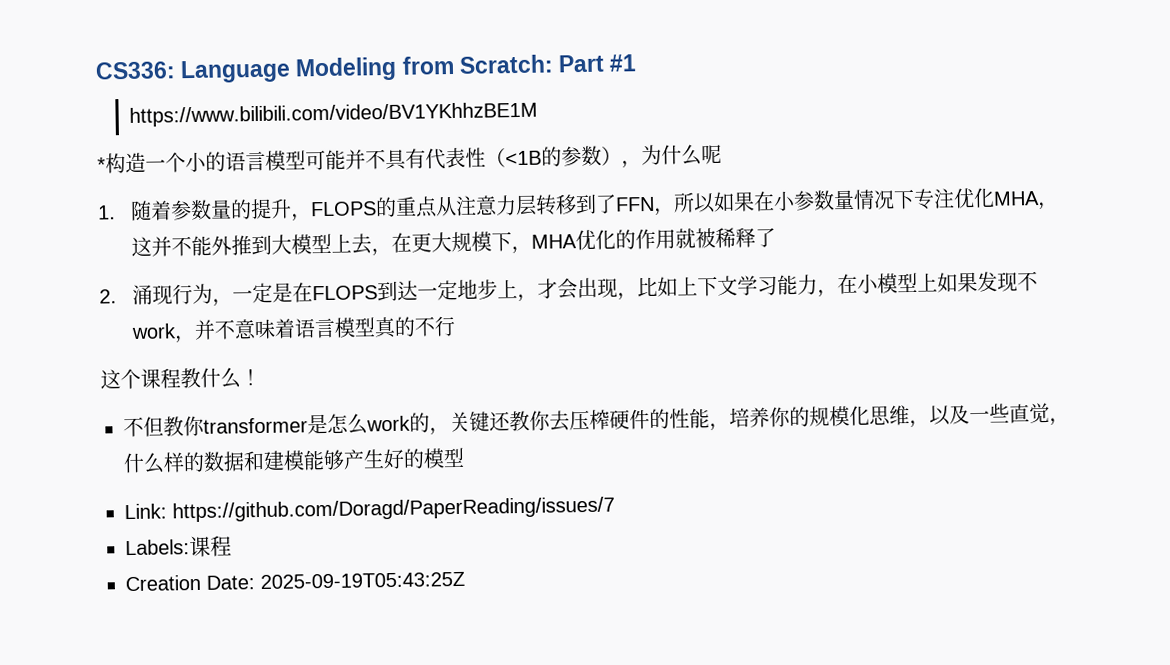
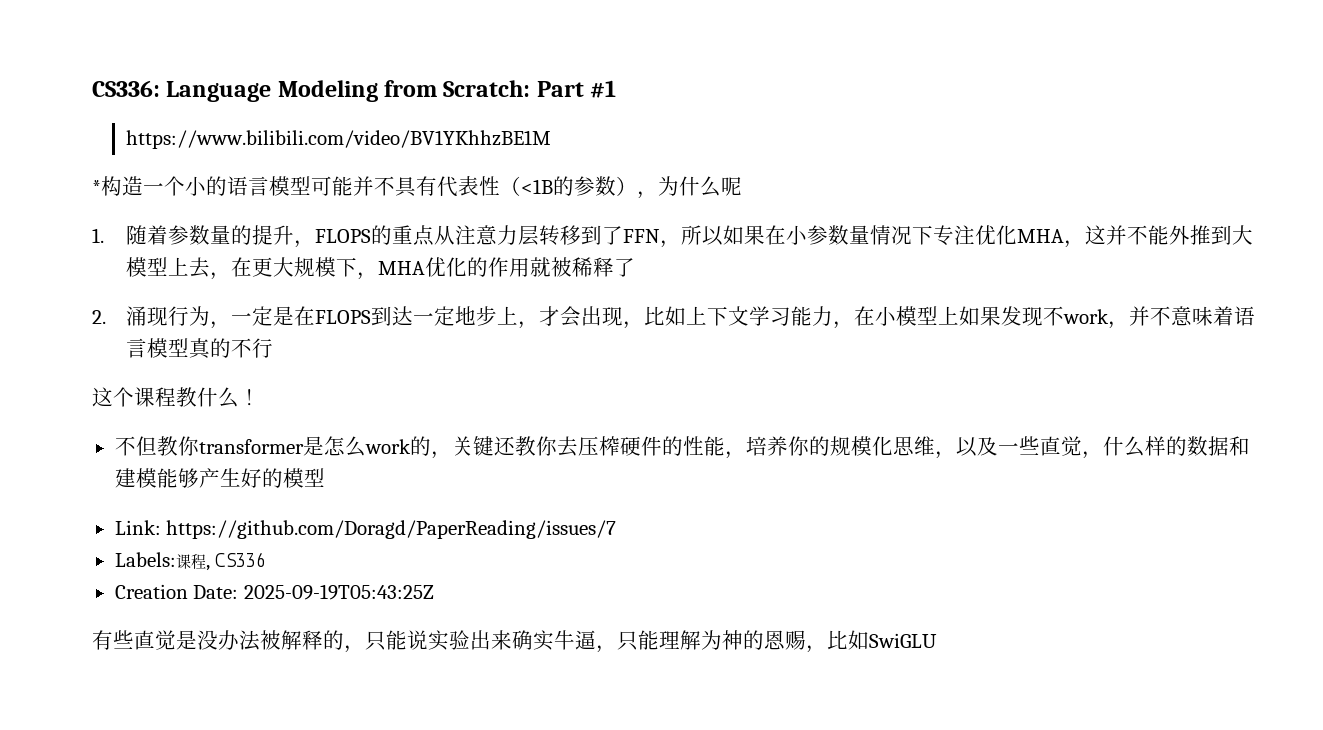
(232, 546) none -> [205,552,266,571] , CS336
(465, 580) none -> [92,630,937,653] // 有些直觉是没办法被解释的，只能说实验出来确实牛逼，只能理解为神的恩赐，比如SwiGLU

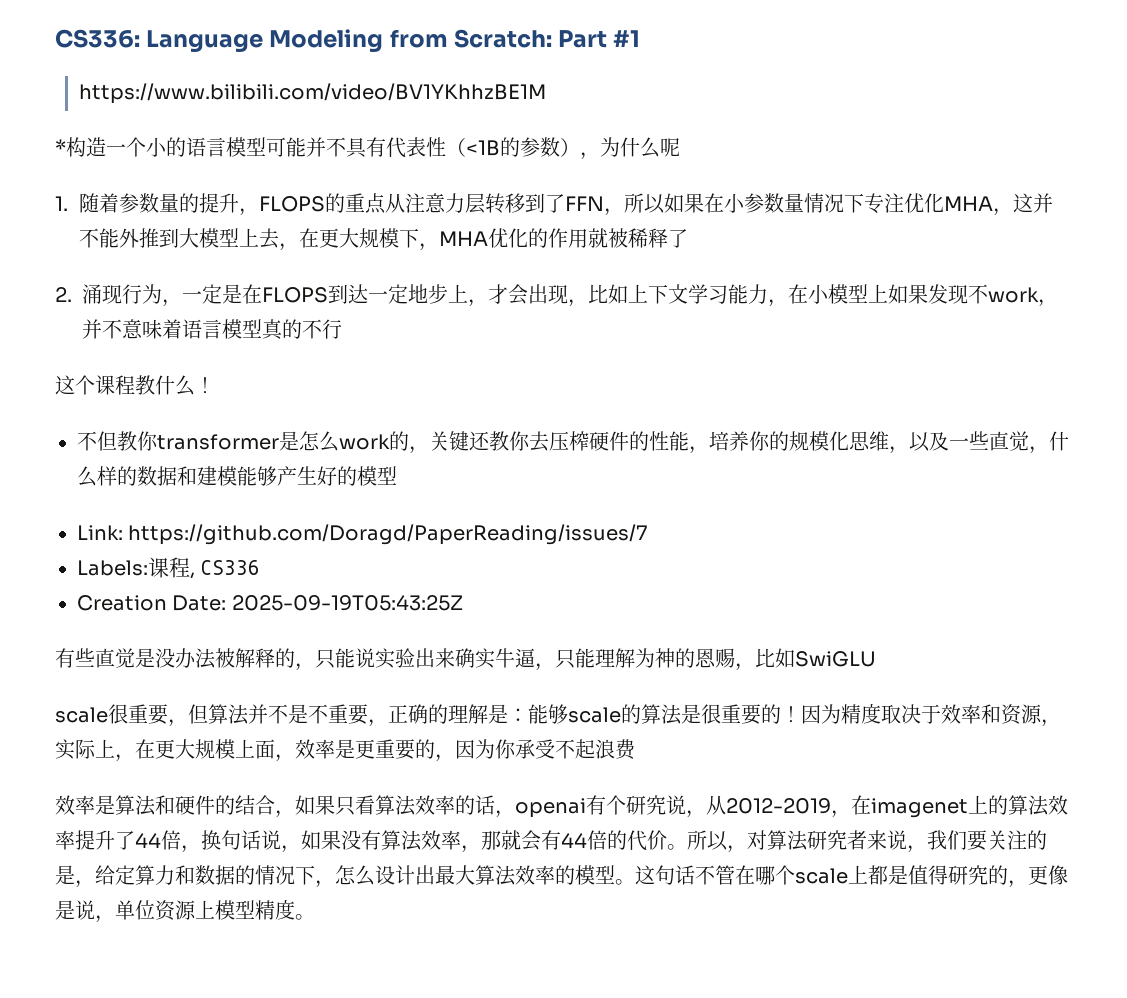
(937, 640) none -> [55,703,1061,727] [55,739,636,762] [55,795,1068,818] [55,830,1047,853] [55,865,1068,888] [55,899,315,923] // scale很重要，但算法并不是不重要，正确的理解是：能够scale的算法是很重要的！因为精度取决于效率和资源，实际上，在更大规模上面，效率是更重要的，因为你承受不起浪费 // 效率是算法和硬件的结合，如果只看算法效率的话，openai有个研究说，从2012-2019，在imagenet上的算法效率提升了44倍，换句话说，如果没有算法效率，那就会有44倍的代价。所以，对算法研究者来说，我们要关注的是，给定算力和数据的情况下，怎么设计出最大算法效率的模型。这句话不管在哪个scale上都是值得研究的，更像是说，单位资源上模型精度。

